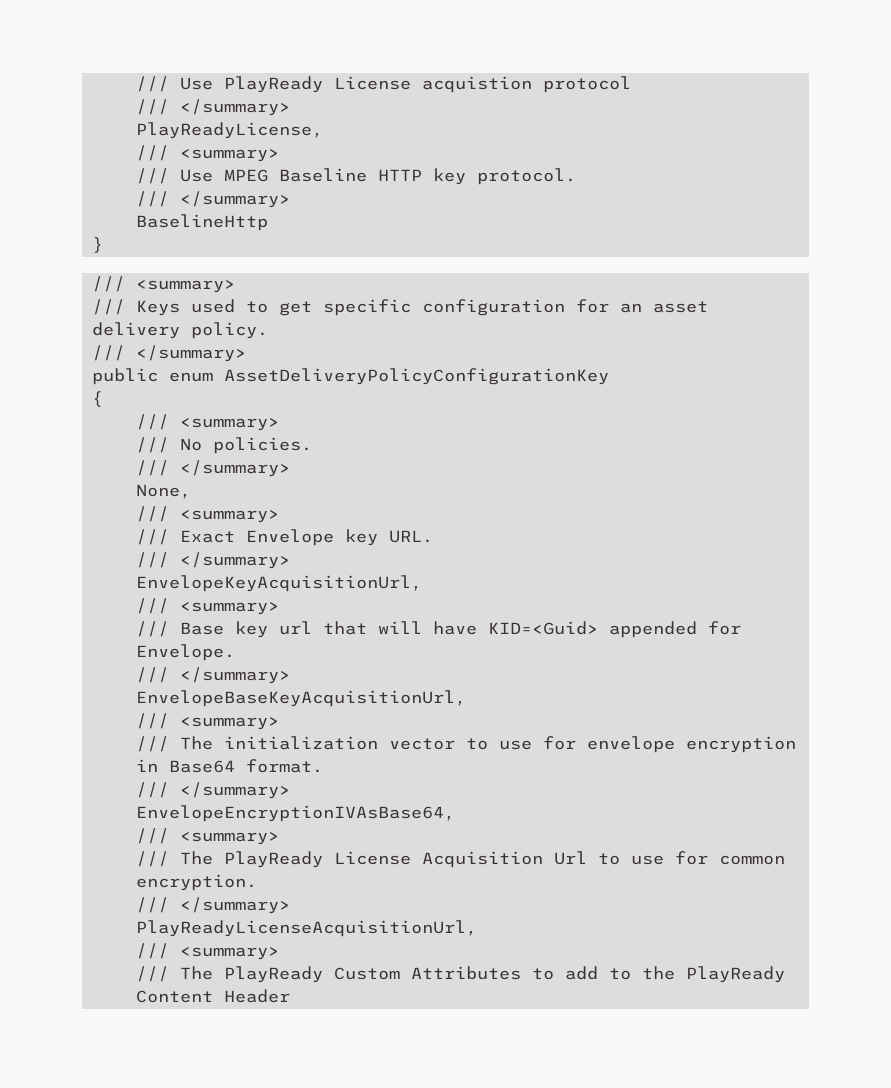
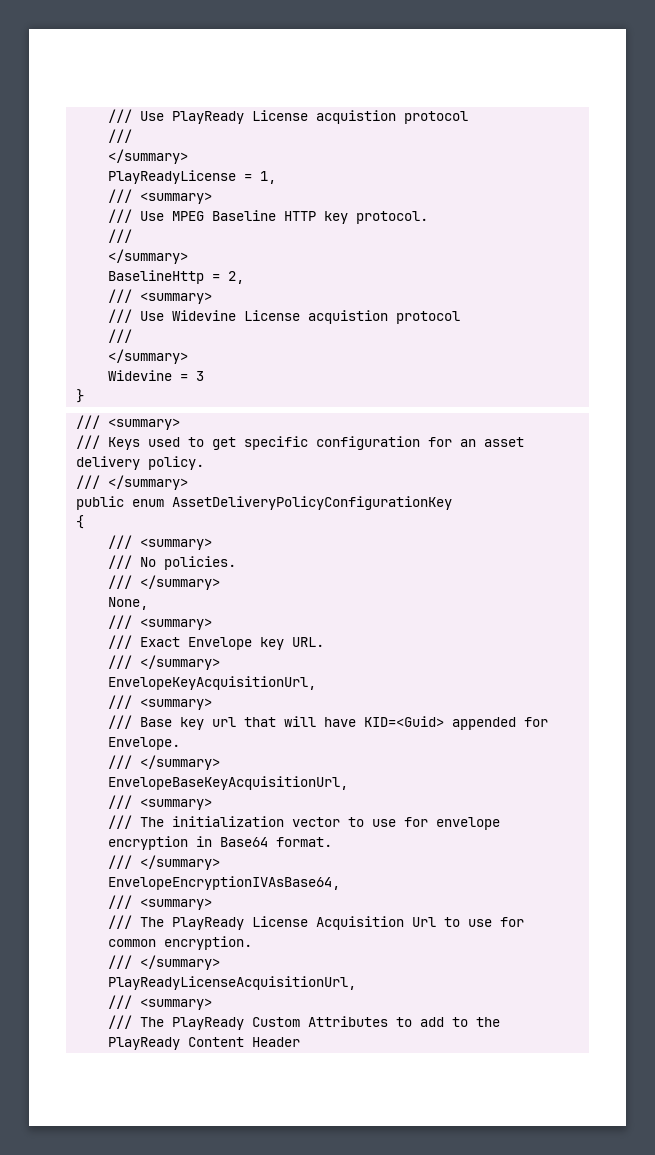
[179,99,290,116] [135,122,323,139] </summary> // PlayReadyLicense, -> [107,149,188,164] [107,170,276,184] // </summary> // PlayReadyLicense = 1,
(169, 199) none -> (132, 236) //
(268, 222) none -> [211,271,244,284] [107,289,212,304] [107,309,460,324] [107,329,132,343] [107,349,188,364] [107,370,204,381] = 2, // /// <summary> // /// Use Widevine License acquistion protocol // /// // </summary> // Widevine = 3

